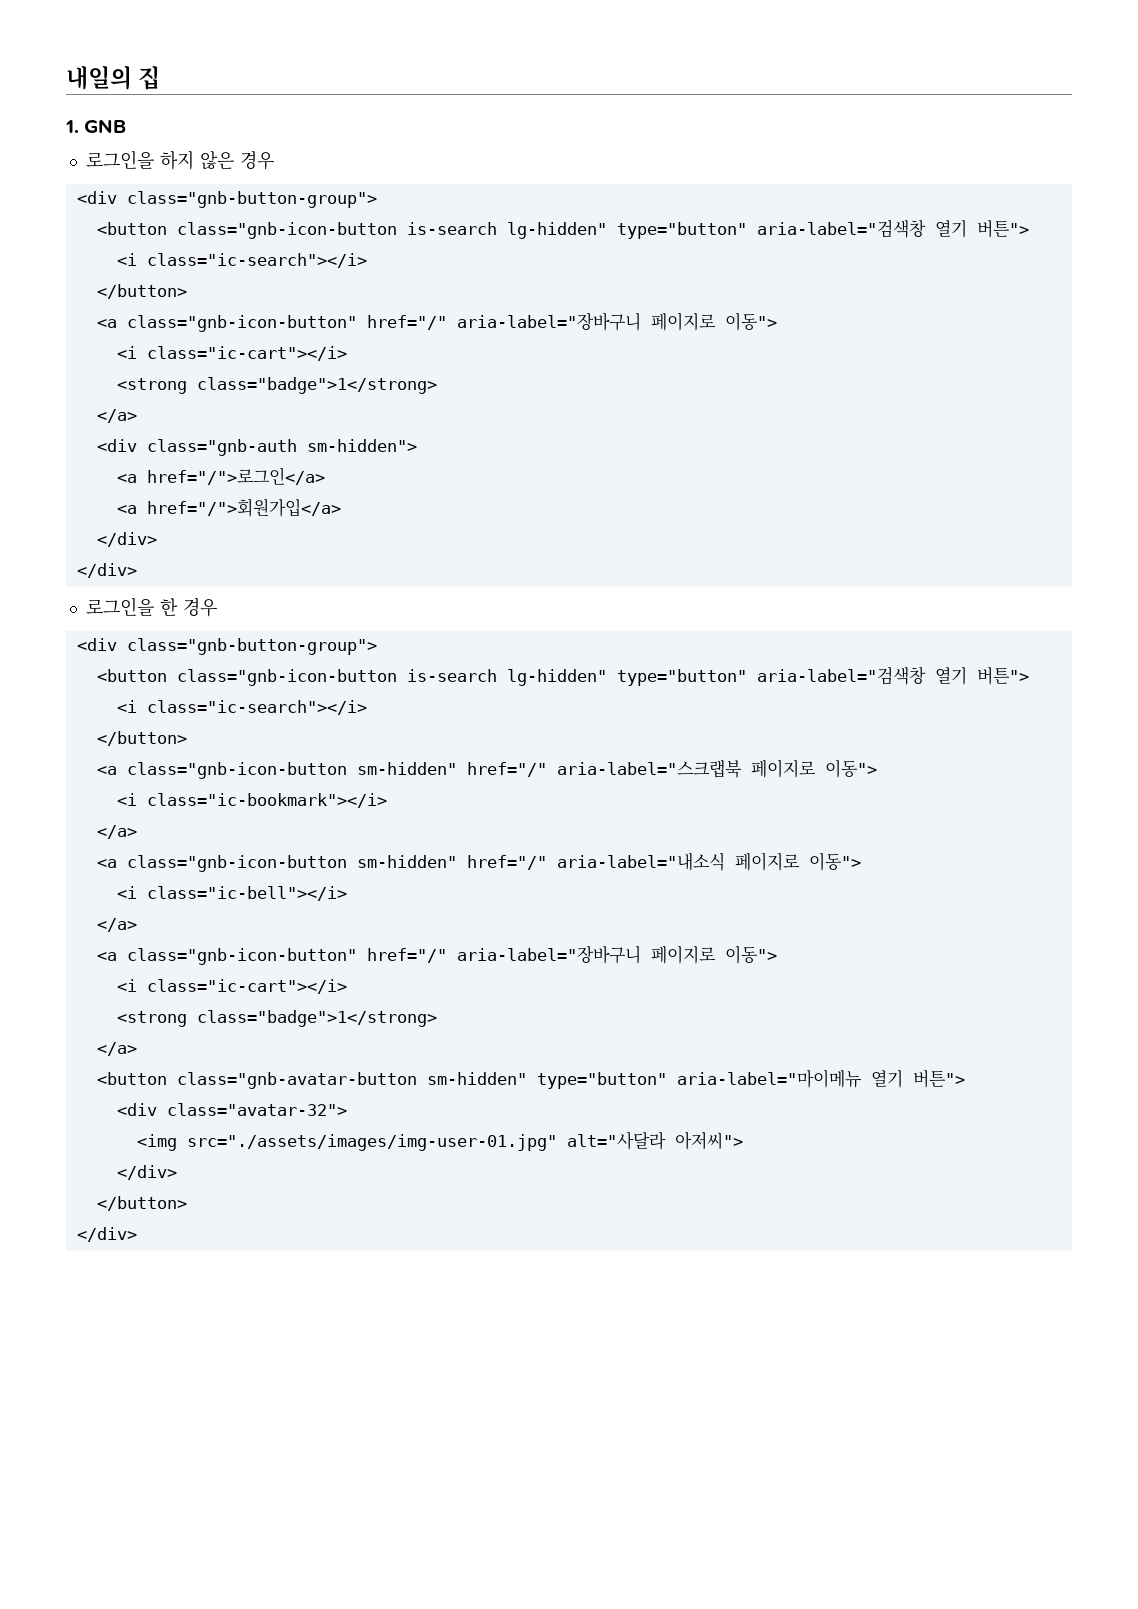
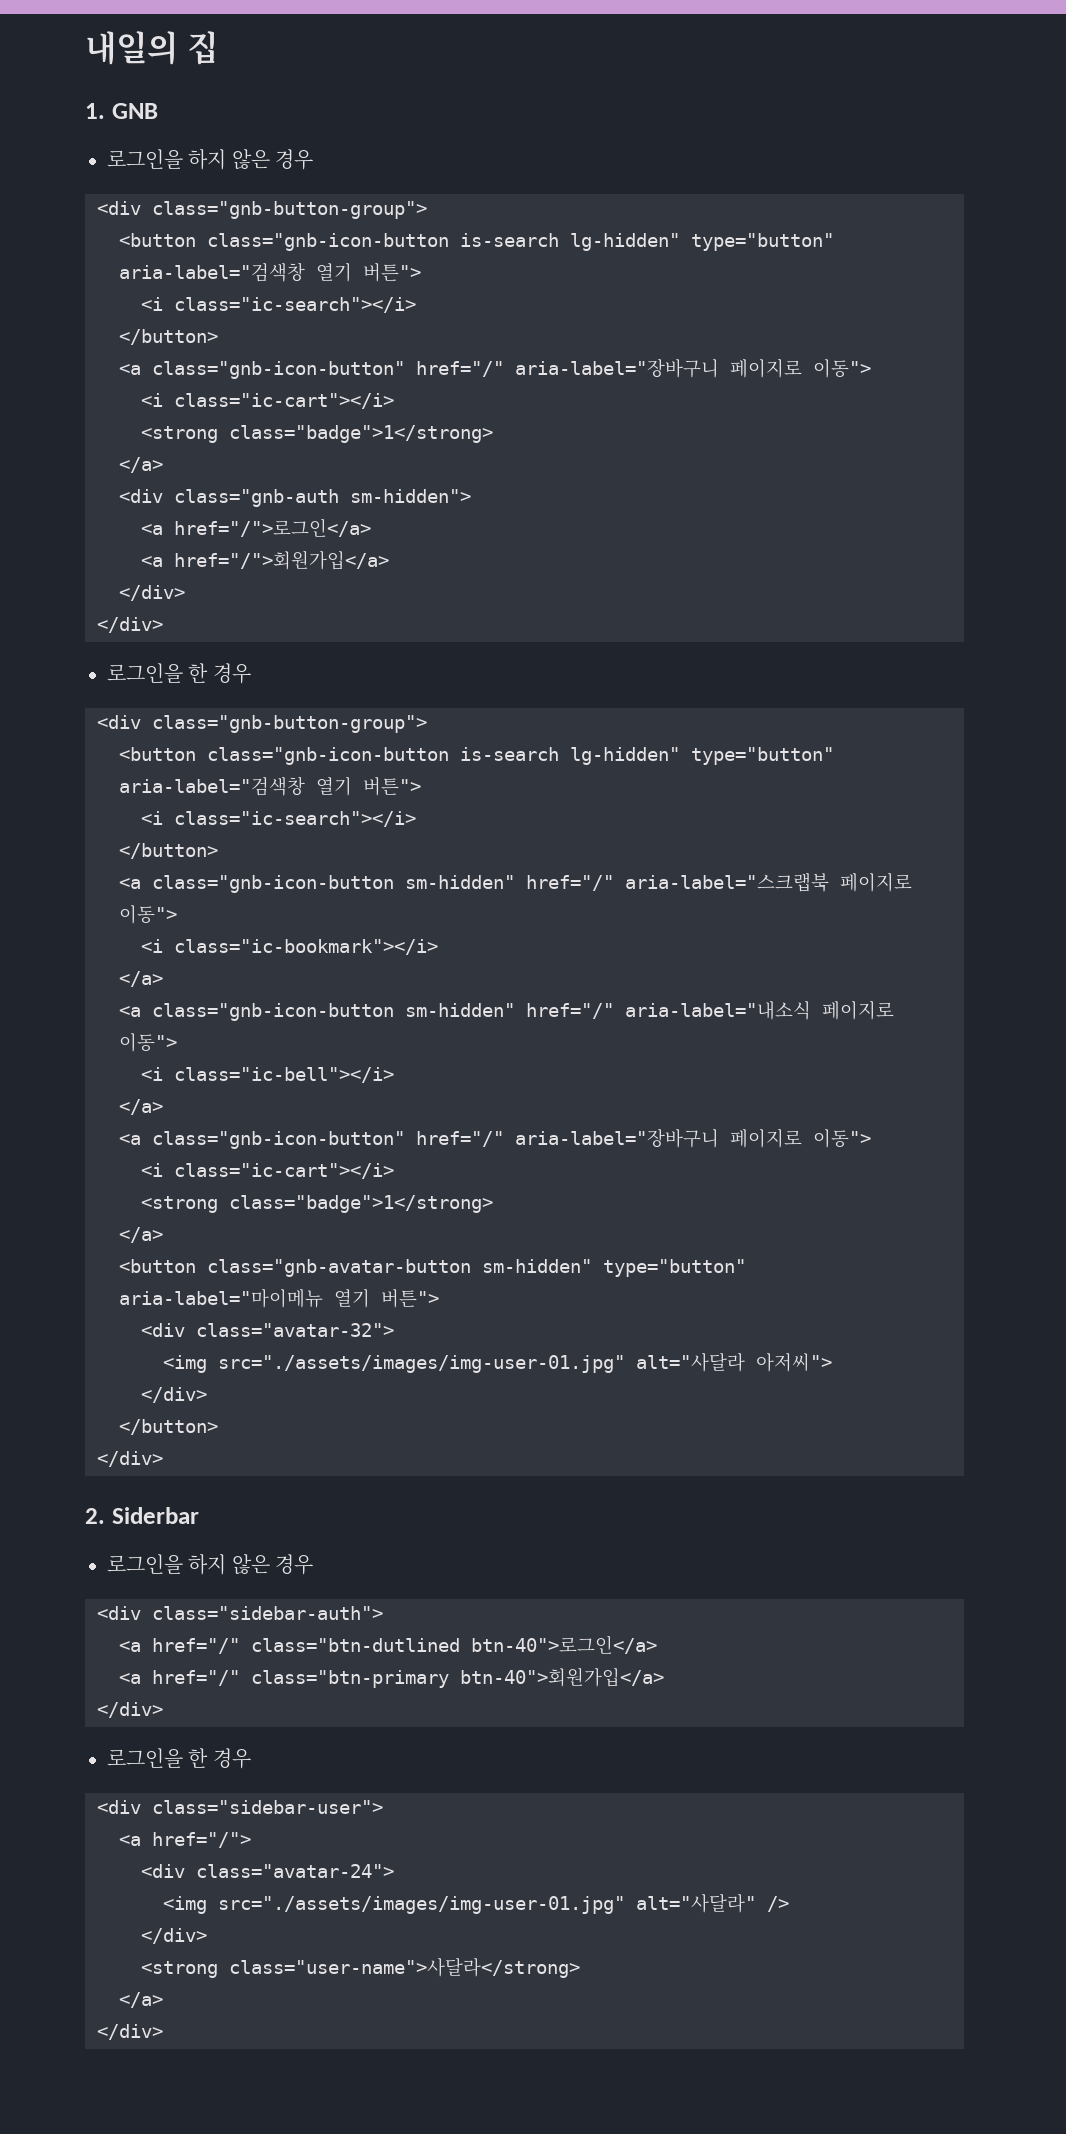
(137, 1234) none -> [85,1507,199,1524] [107,1554,314,1575] [97,1606,383,1620] [119,1635,657,1654] [119,1667,664,1688] [97,1702,163,1718] [107,1748,251,1769] [97,1800,383,1814] [119,1832,251,1848] [141,1864,394,1878] [163,1894,789,1914] [141,1928,207,1944] [141,1958,580,1978] [119,1992,163,2008] [97,2024,163,2040] // 2. Siderbar // 로그인을 하지 않은 경우 // <div class="sidebar-auth"> // <a href="/" class="btn-dutlined btn-40">로그인</a> // <a href="/" class="btn-primary btn-40">회원가입</a> // </div> // 로그인을 한 경우 // <div class="sidebar-user"> // <a href="/"> // <div class="avatar-24"> // <img src="./assets/images/img-user-01.jpg" alt="사달라" /> // </div> // <strong class="user-name">사달라</strong> // </a> // </div>

